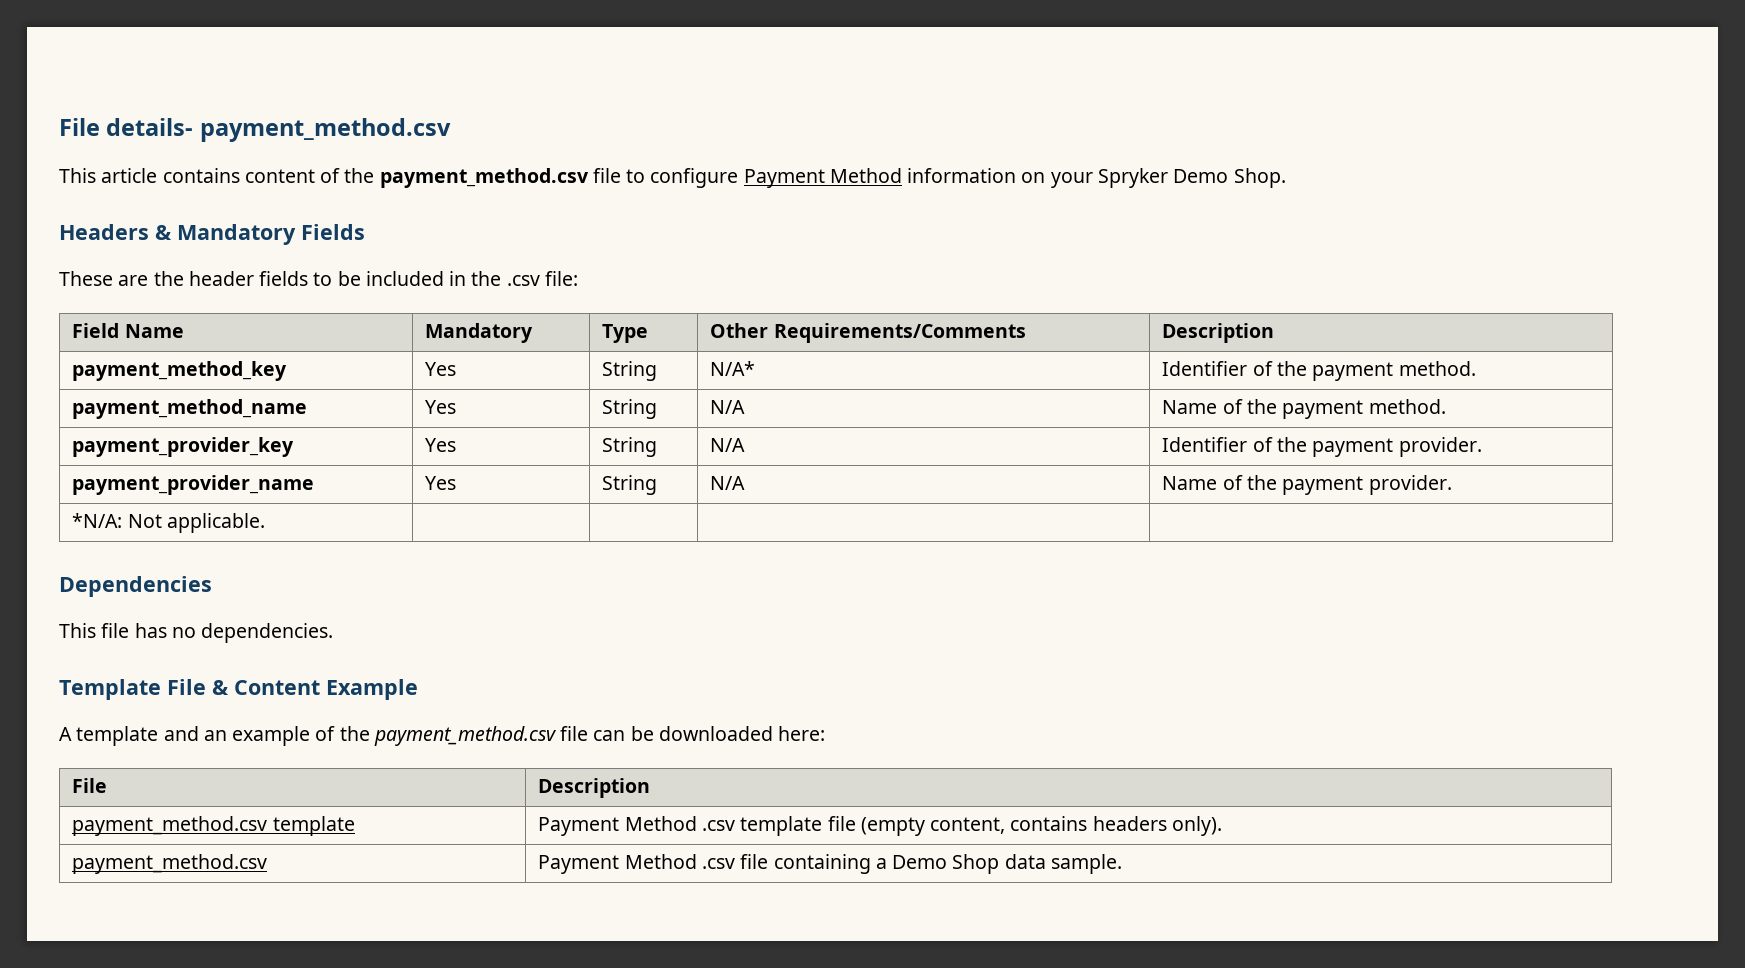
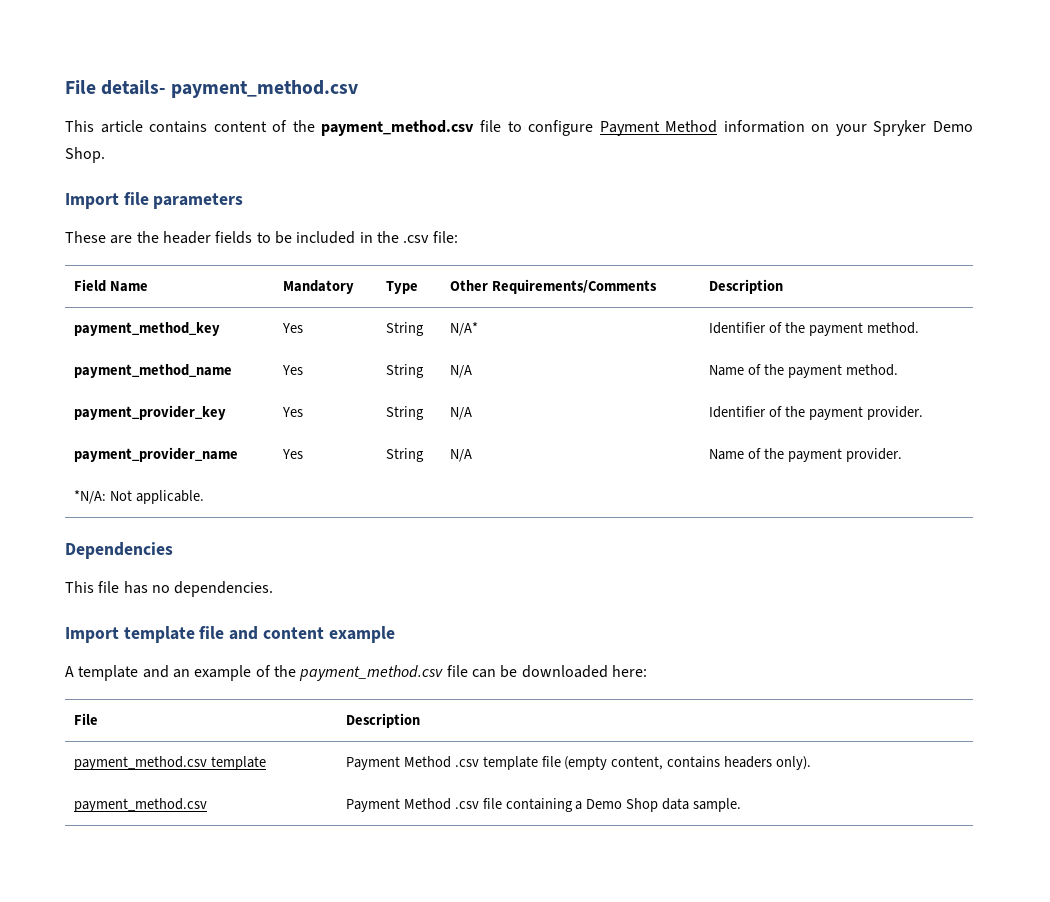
[59,224,365,245] Headers & Mandatory Fields -> [65,192,244,209] Import file parameters
[59,679,418,700] Template File & Content Example -> [65,626,395,643] Import template file and content example

